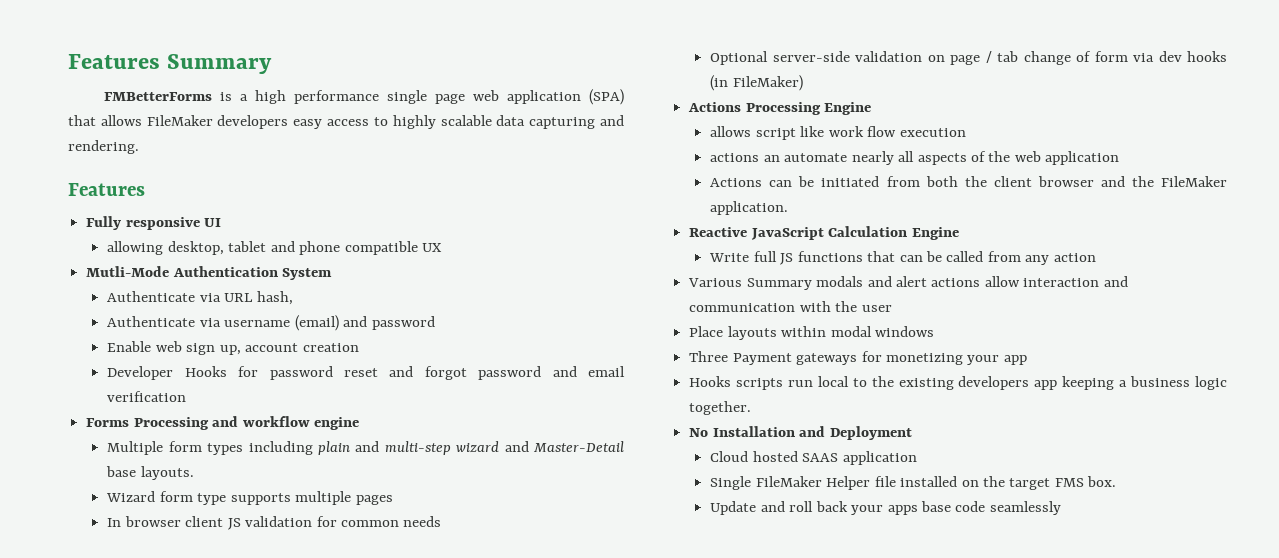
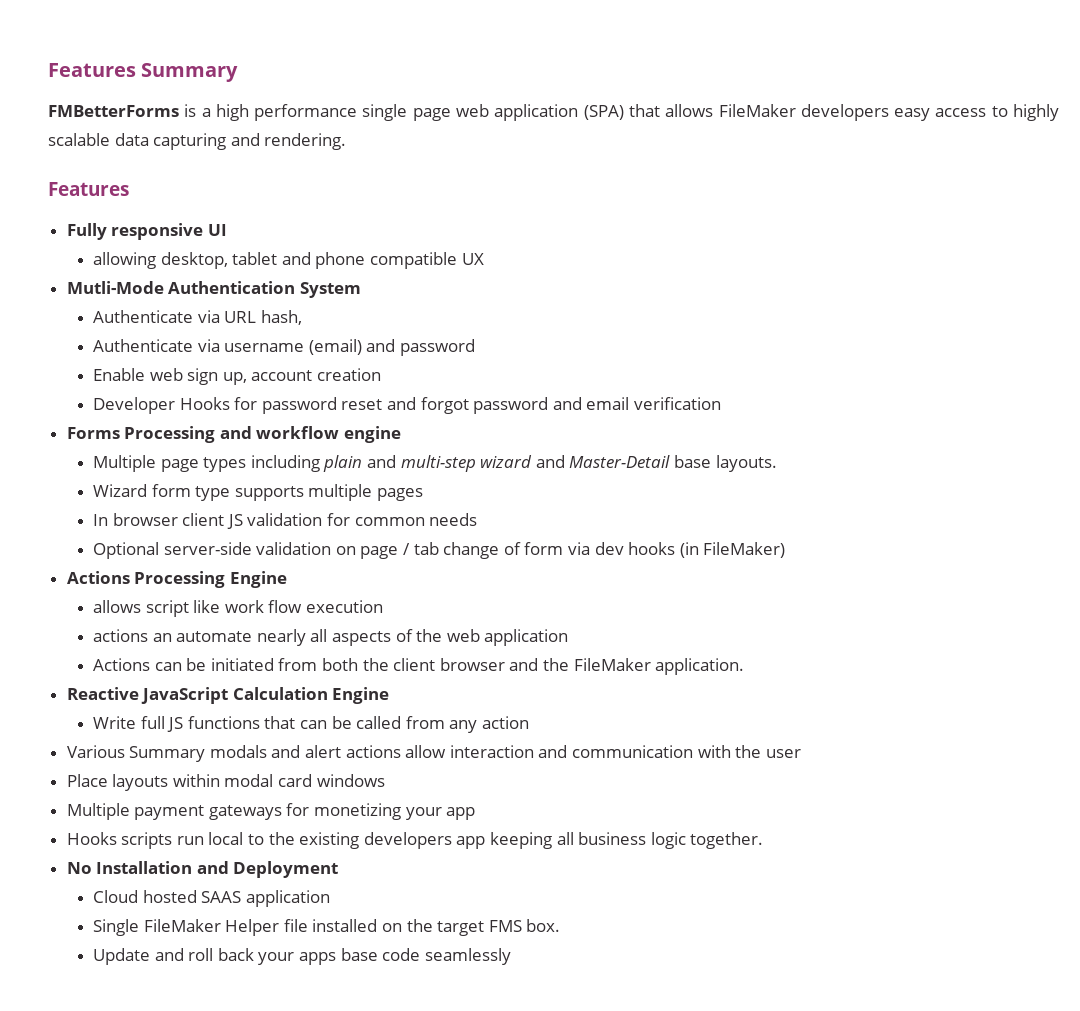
[168,441,202,452] form -> [160,459,199,472] page
(872, 331) none -> [278,774,313,787] card
[689,351,792,365] Three Payment -> [66,803,205,820] Multiple payment
[1119,380,1128,387] a -> [556,832,574,845] all

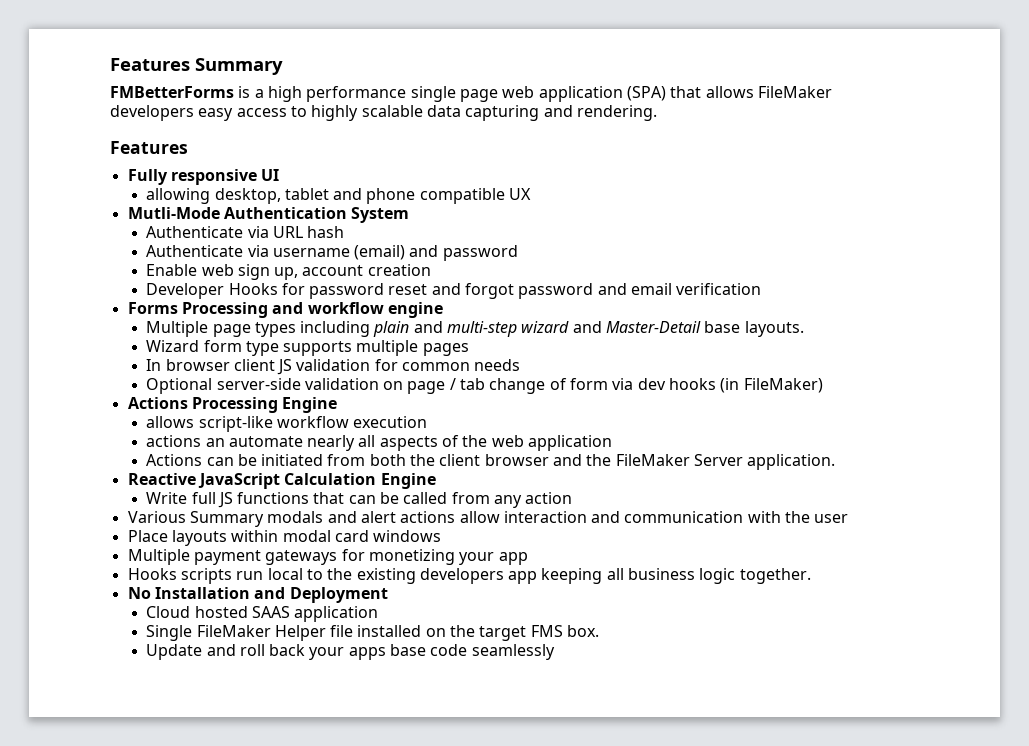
[260,310,302,325] hash, -> [307,226,345,238] hash
[145,600,303,617] script like work flow -> [198,416,349,432] script-like workflow
(651, 664) none -> [694,454,744,466] Server

